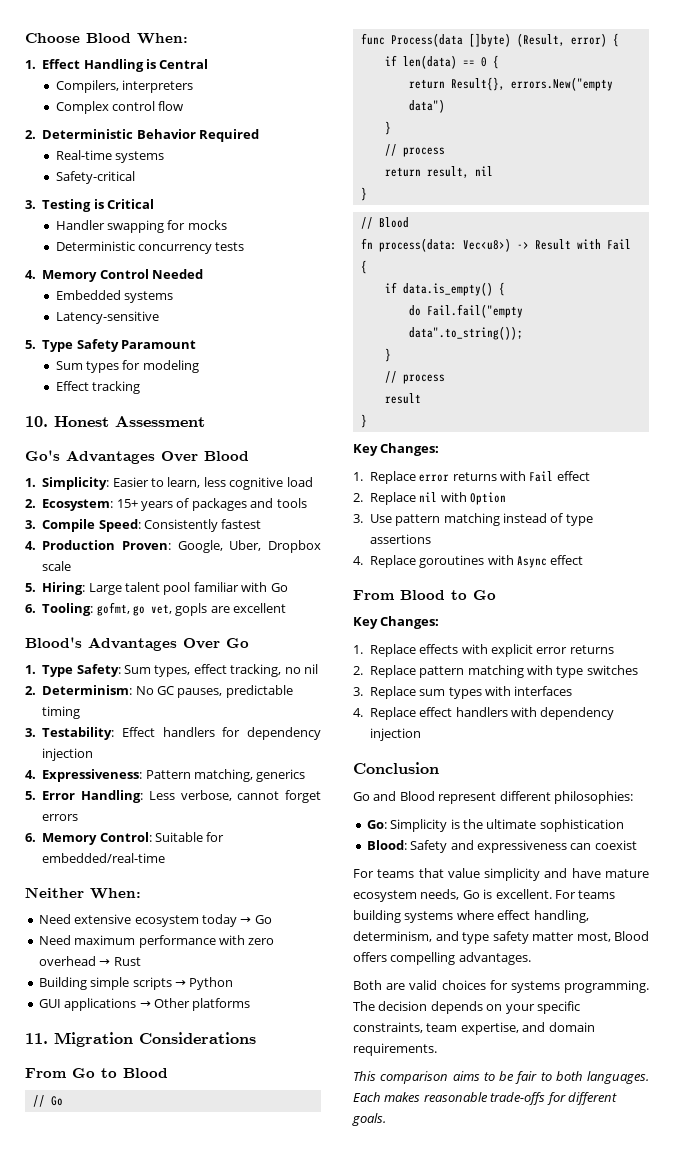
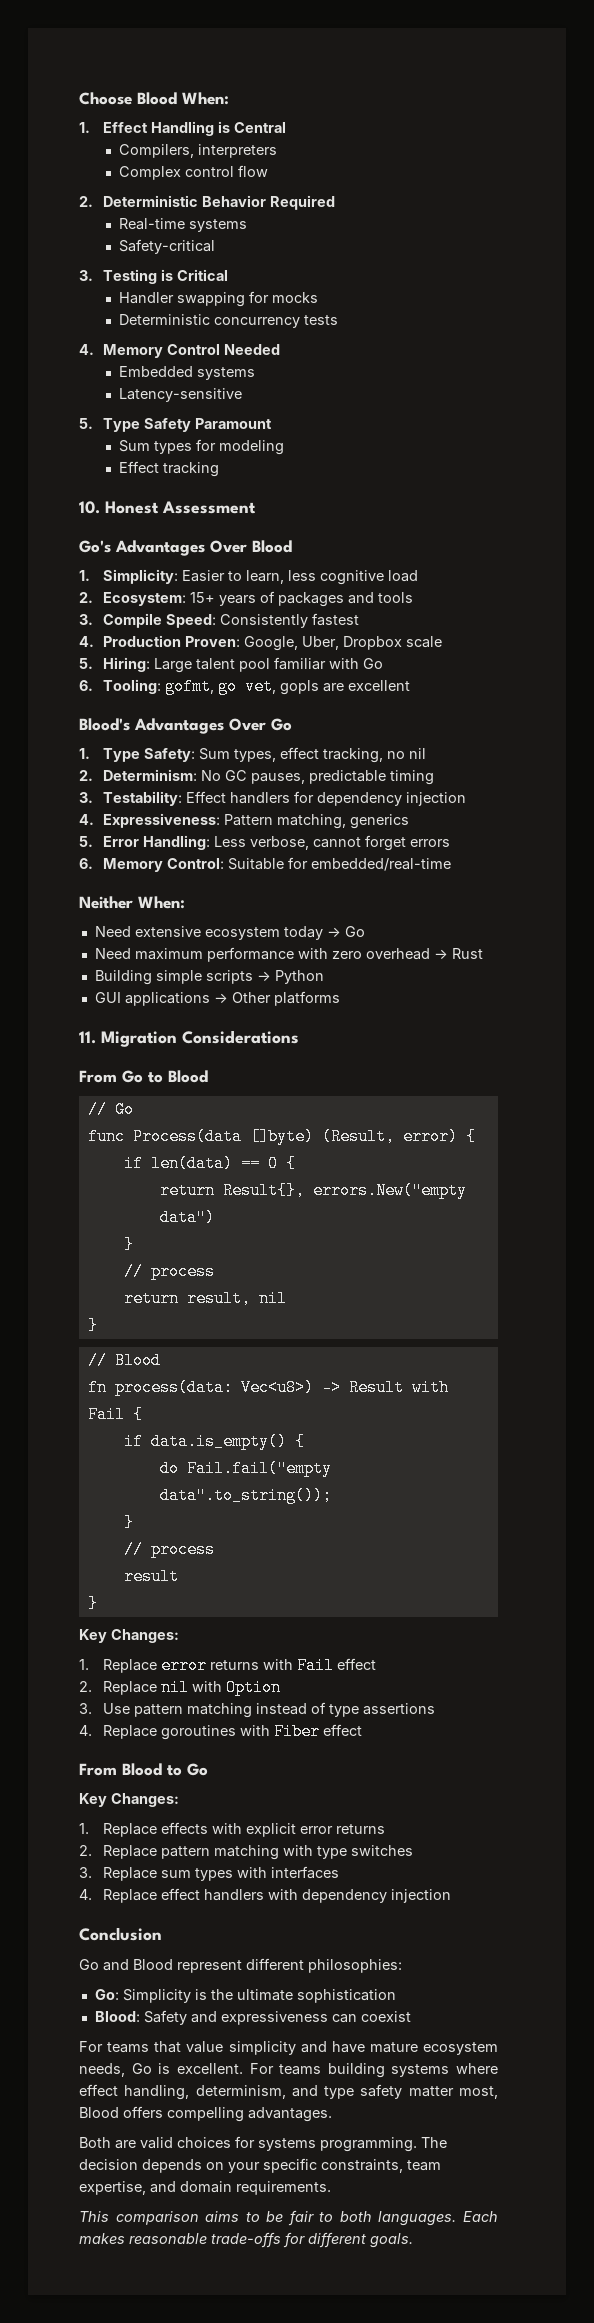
[516,556,547,568] Async -> [274,1723,321,1740] Fiber

